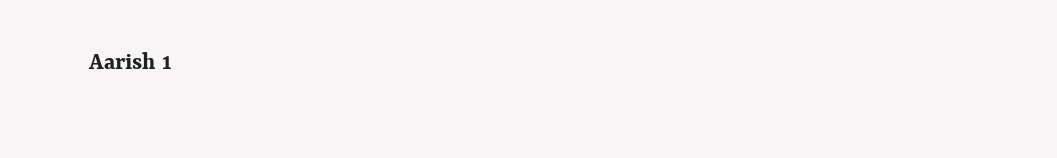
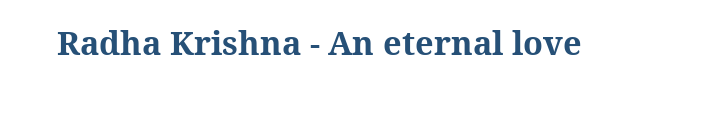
[88,52,172,69] Aarish 1 -> [57,30,582,55] Radha Krishna - An eternal love

